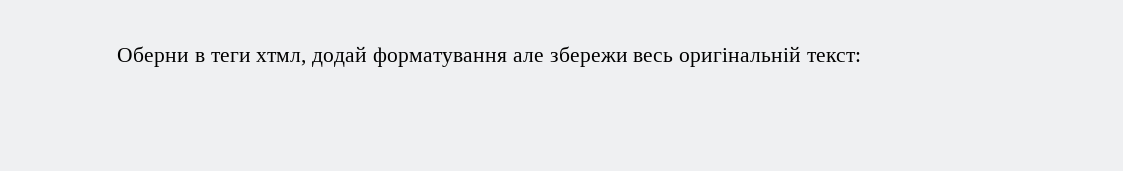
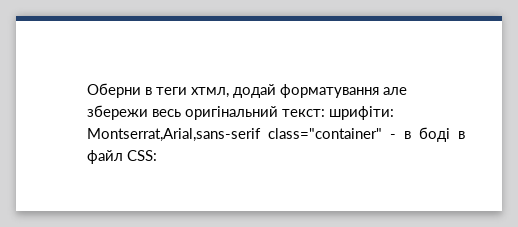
[679,46,862,67] оригінальній текст: -> [185,106,394,120] [87,127,465,142] [87,150,157,164] оригінальний текст: шрифіти: Montserrat,Arial,sans-serif class="container" - в боді в файл CSS:

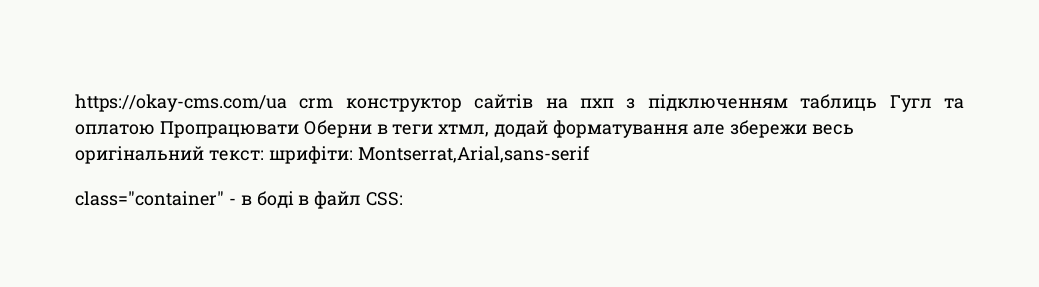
(87, 90) none -> [75,94,964,112] [75,121,299,138] https://okay-cms.com/ua crm конструктор сайтів на пхп з підключенням таблиць Гугл та оплатою Пропрацювати
(261, 135) none -> (590, 154) //

